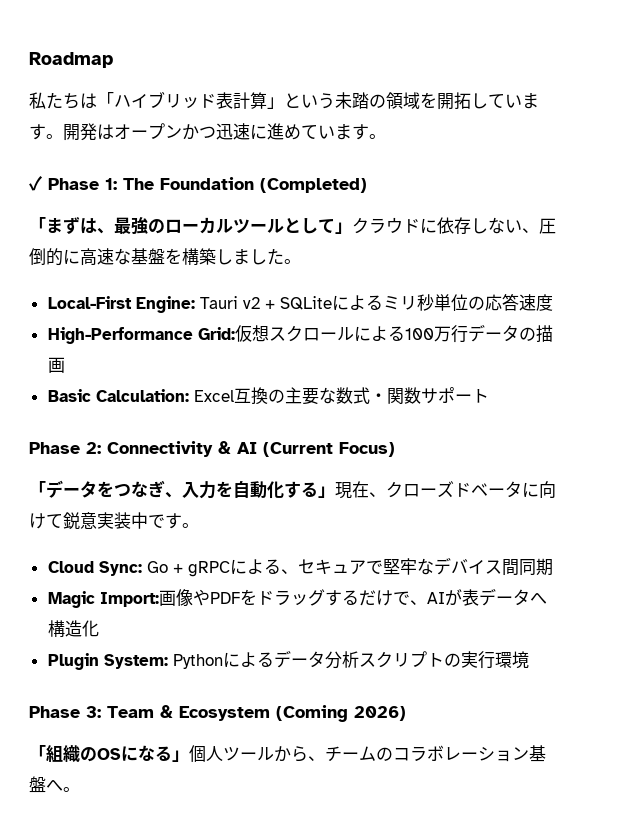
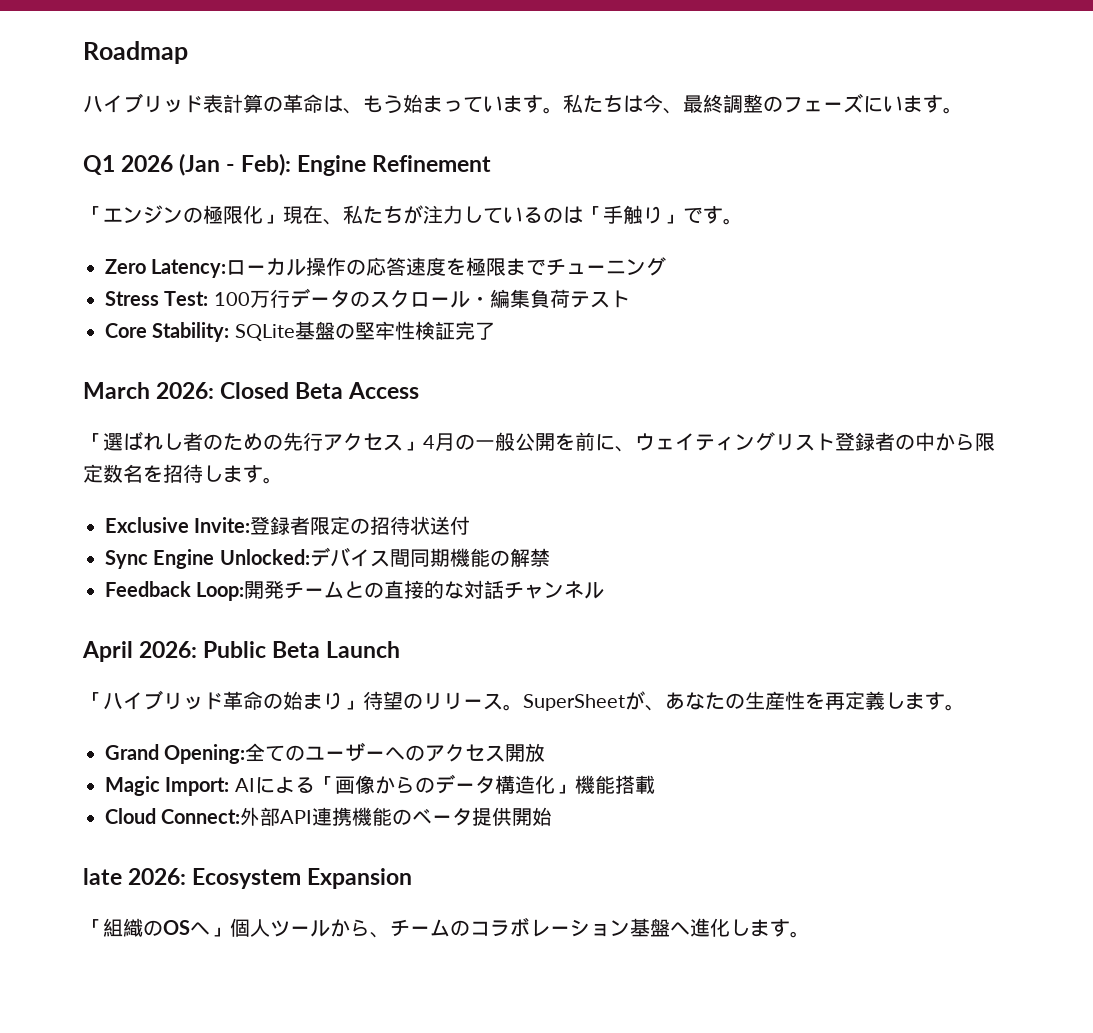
[29,92,114,109] 私たちは「 -> (188, 52) none
[267,92,539,110] [29,123,386,141] [29,176,367,193] [29,217,556,234] [29,248,301,266] [47,293,553,313] [47,324,553,344] [47,357,65,373] [47,387,489,405] [29,441,395,457] [29,480,556,499] [29,512,199,530] [47,557,553,577] [47,588,547,608] [47,620,99,637] [47,650,529,670] [29,705,406,722] 」という未踏の領域を開拓しています。開発はオープンかつ迅速に進めています。 // ✓ Phase 1: The Foundation (Completed) // 「まずは、最強のローカルツールとして」クラウドに依存しない、圧倒的に高速な基盤を構築しました。 // Local-First Engine: Tauri v2 + SQLiteによるミリ秒単位の応答速度 // High-Performance Grid:仮想スクロールによる100万行データの描画 // Basic Calculation: Excel互換の主要な数式・関数サポート // Phase 2: Connectivity & AI (Current Focus) // 「データをつなぎ、入力を自動化する」現在、クローズドベータに向けて鋭意実装中です。 // Cloud Sync: Go + gRPCによる、セキュアで堅牢なデバイス間同期 // Magic Import:画像やPDFをドラッグするだけで、AIが表データへ構造化 // Plugin System: Pythonによるデータ分析スクリプトの実行環境 // Phase 3: Team & Ecosystem (Coming 2026) -> [263,93,963,114] [83,153,492,176] [83,205,743,225] [105,257,667,278] [105,288,630,308] [105,321,495,342] [83,382,420,399] [83,431,995,452] [83,464,283,484] [105,516,471,535] [105,547,550,569] [105,580,605,601] [82,641,401,662] [83,690,965,711] [105,742,546,764] [105,774,655,796] [105,807,553,826] [83,868,413,889] の革命は、もう始まっています。私たちは今、最終調整のフェーズにいます。 // Q1 2026 (Jan - Feb): Engine Refinement // 「エンジンの極限化」現在、私たちが注力しているのは「手触り」です。 // Zero Latency:ローカル操作の応答速度を極限までチューニング // Stress Test: 100万行データのスクロール・編集負荷テスト // Core Stability: SQLite基盤の堅牢性検証完了 // March 2026: Closed Beta Access // 「選ばれし者のための先行アクセス」4月の一般公開を前に、ウェイティングリスト登録者の中から限定数名を招待します。 // Exclusive Invite:登録者限定の招待状送付 // Sync Engine Unlocked:デバイス間同期機能の解禁 // Feedback Loop:開発チームとの直接的な対話チャンネル // April 2026: Public Beta Launch // 「ハイブリッド革命の始まり」待望のリリース。SuperSheetが、あなたの生産性を再定義します。 // Grand Opening:全てのユーザーへのアクセス開放 // Magic Import: AIによる「画像からのデータ構造化」機能搭載 // Cloud Connect:外部API連携機能のベータ提供開始 // late 2026: Ecosystem Expansion
[121,745,172,761] になる -> [190,922,210,935] へ
(63, 785) none -> [690,918,790,937] 進化します

